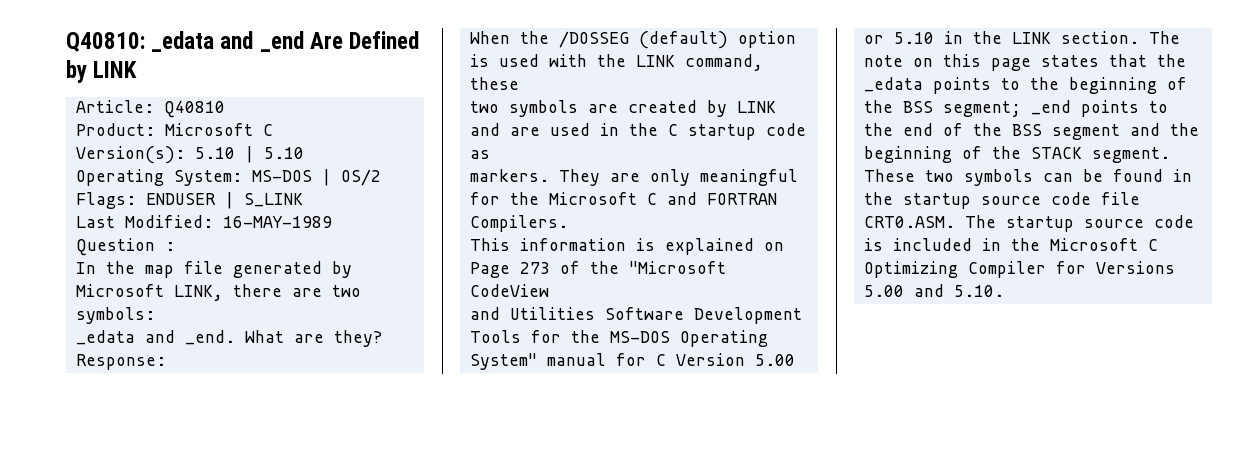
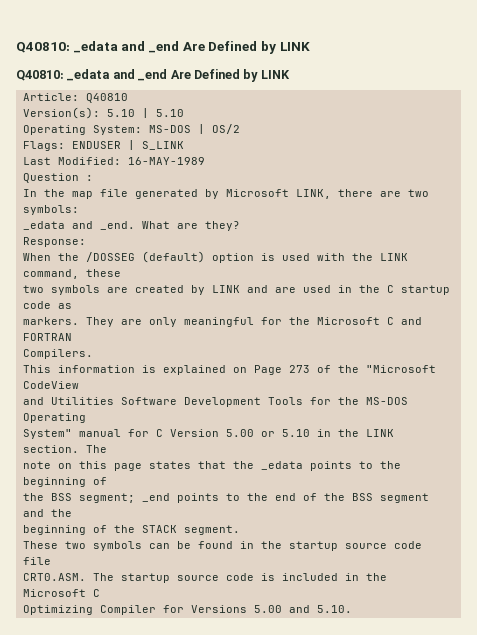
[66,31,420,52] [66,60,138,83] Q40810: _edata and _end Are Defined by LINK -> [16,41,310,54] [16,69,290,82] Q40810: _edata and _end Are Defined by LINK // Q40810: _edata and _end Are Defined by LINK
[76,123,274,136] // Product: Microsoft C -> (128, 98) none

